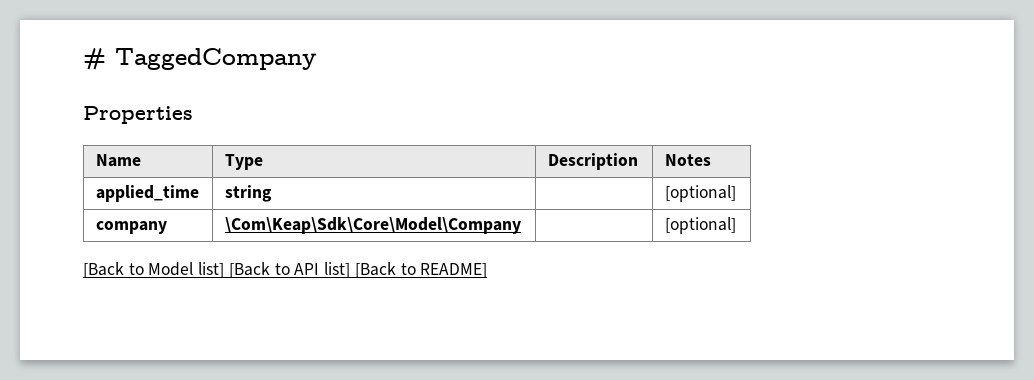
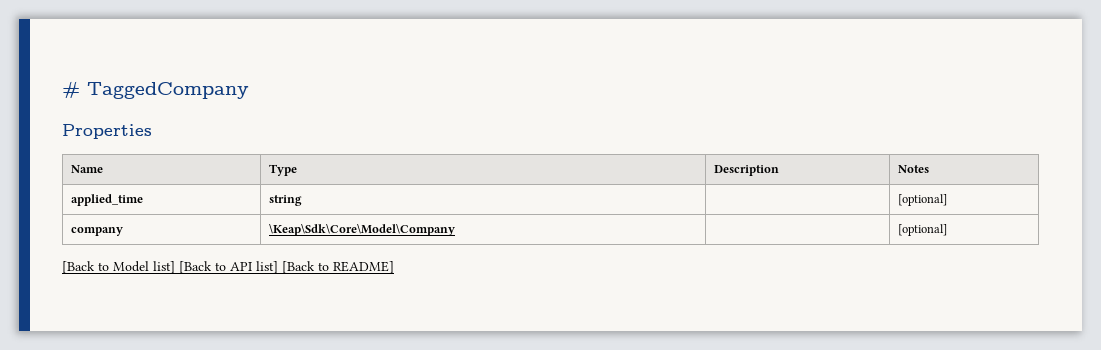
[224,217,521,234] \Com\Keap\Sdk\Core\Model\Company -> [269,224,456,236] \Keap\Sdk\Core\Model\Company

